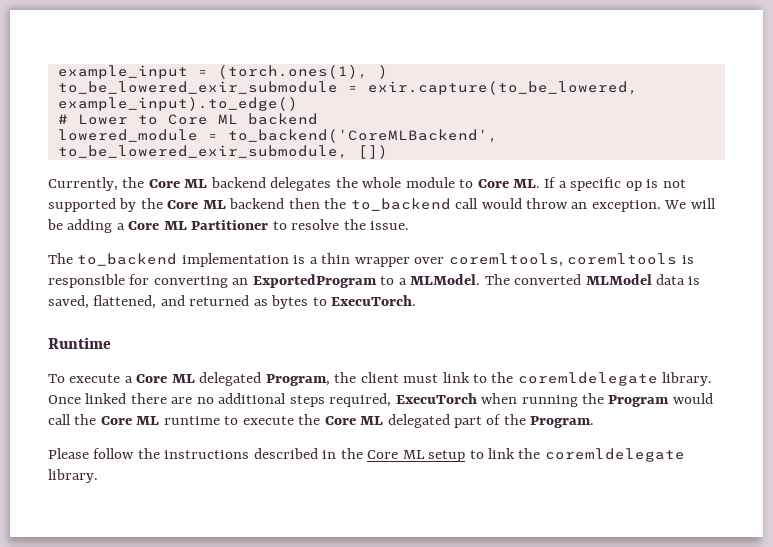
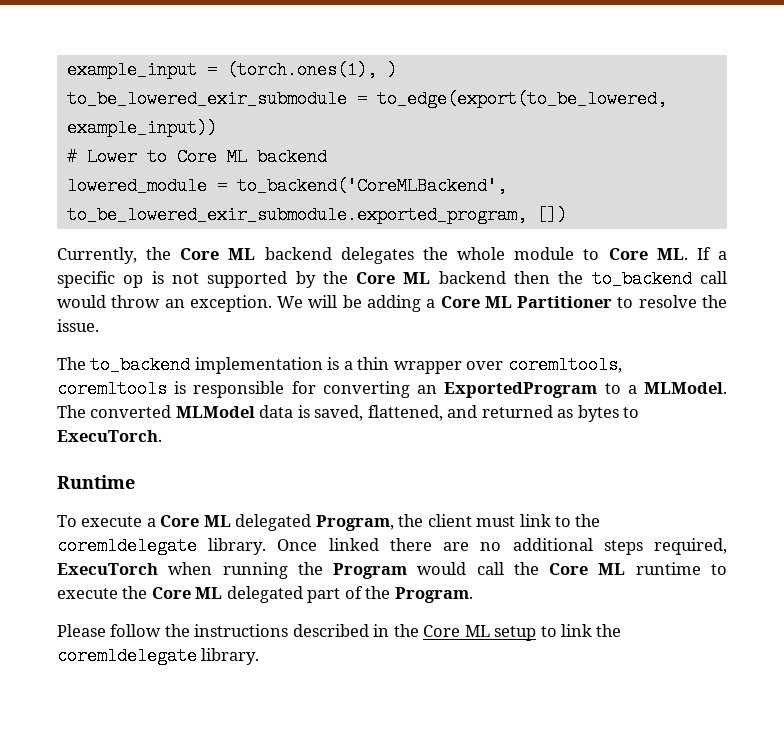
[367,81,638,95] [57,97,298,111] exir.capture(to_be_lowered, example_input).to_edge() -> [376,90,667,108] [66,119,217,137] to_edge(export(to_be_lowered, example_input))
[57,145,348,159] to_be_lowered_exir_submodule, -> [66,206,527,224] to_be_lowered_exir_submodule.exported_program,

